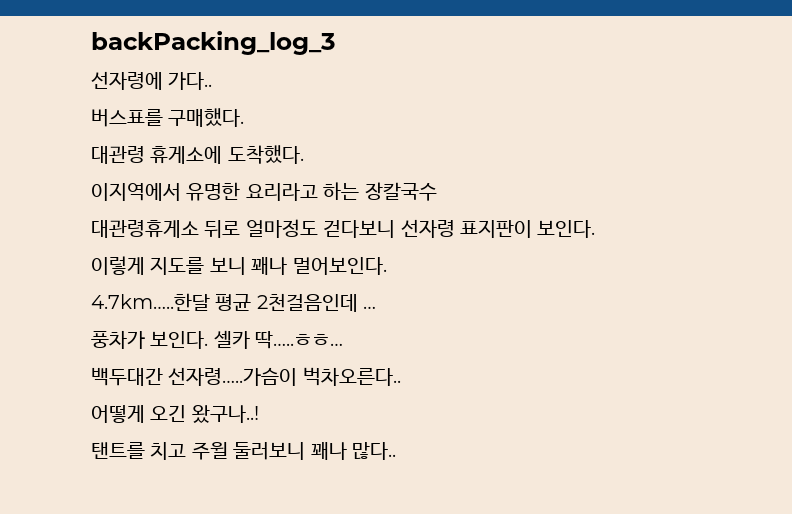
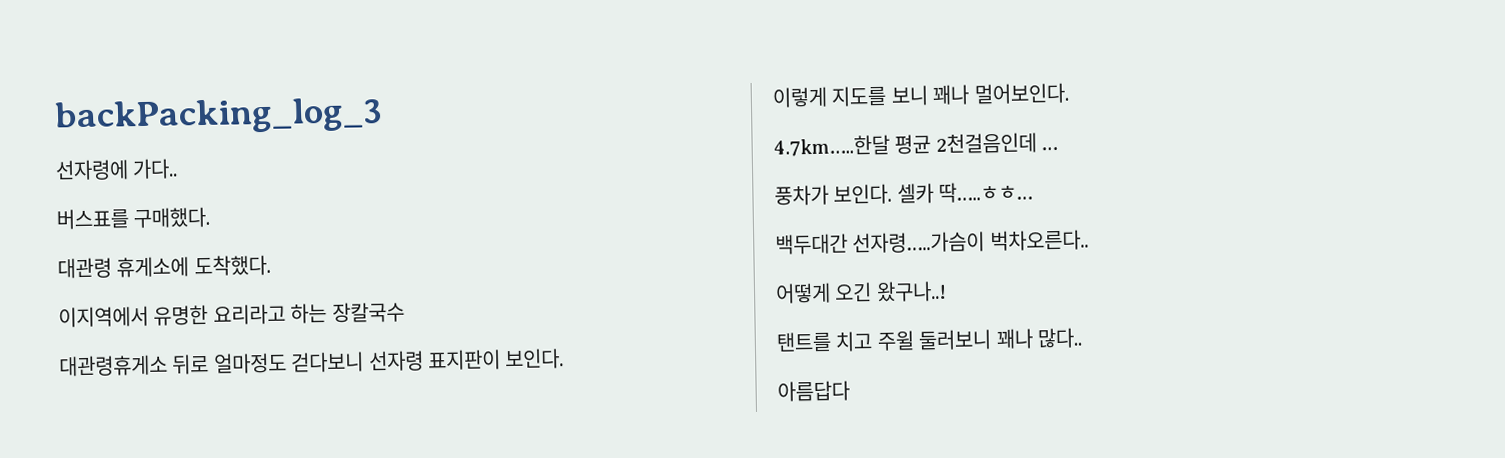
(396, 451) none -> [777,380,850,402] // 아름답다

